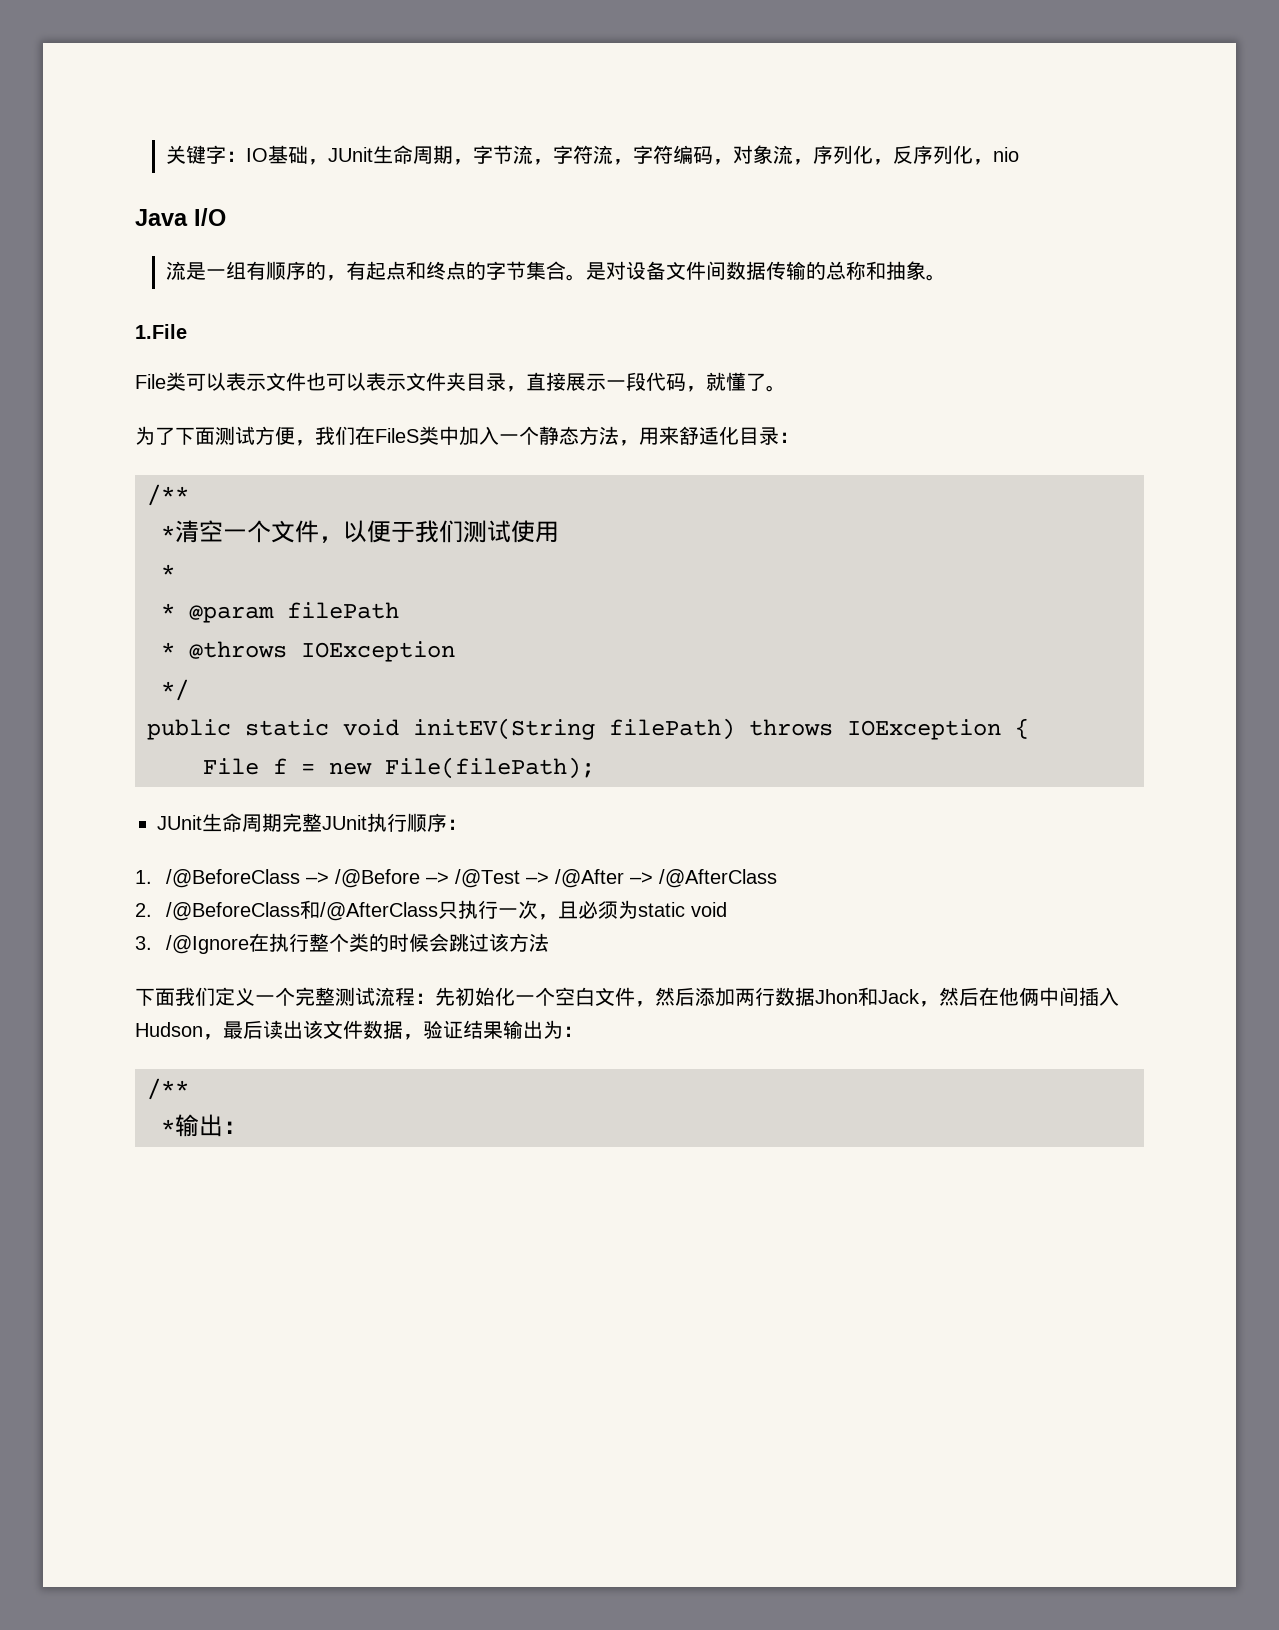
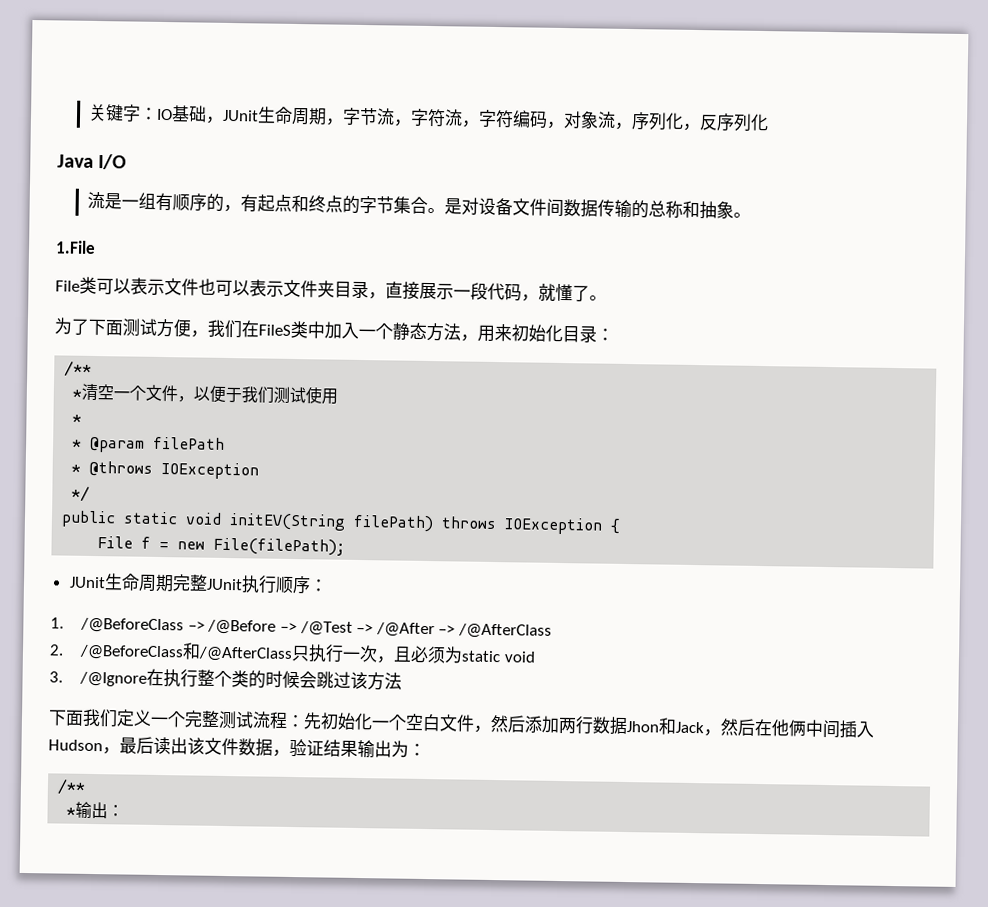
[972,147,1019,165] ，nio -> (770, 122) none
[679,426,719,445] 舒适 -> [511,324,546,342] 初始

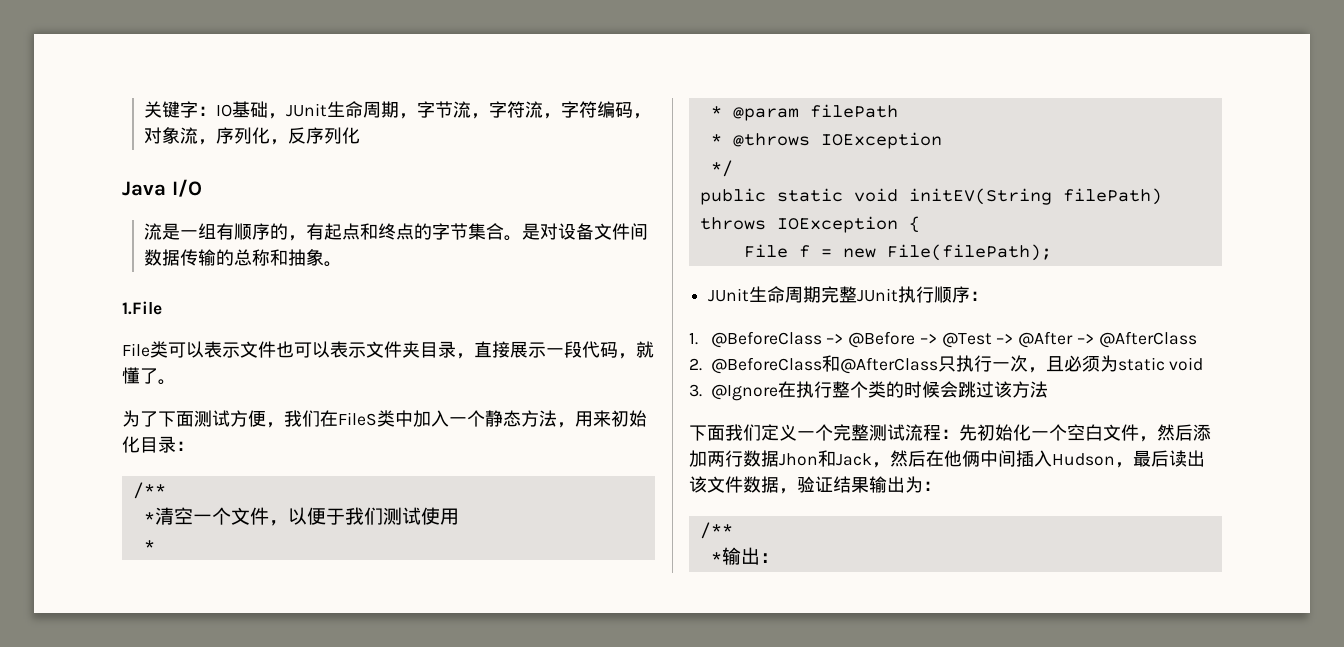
[80,617,552,639] /@BeforeClass –> /@Before –> /@Test –> /@After –> /@AfterClass -> [710,331,1197,348] @BeforeClass –> @Before –> @Test –> @After –> @AfterClass
[79,642,294,663] /@BeforeClass和/@AfterClass -> [710,355,938,374] @BeforeClass和@AfterClass
[79,671,148,687] /@Ignore -> [710,384,778,401] @Ignore

